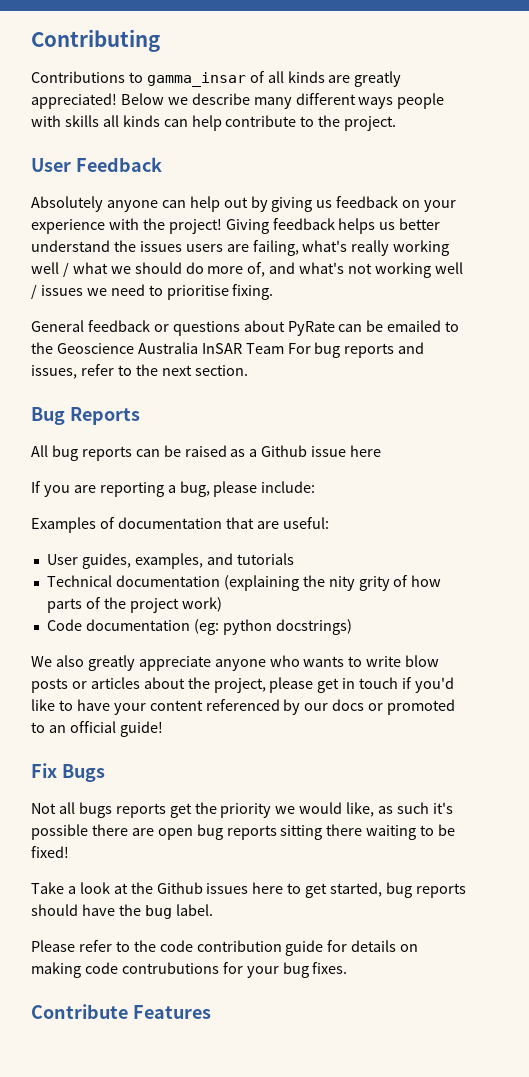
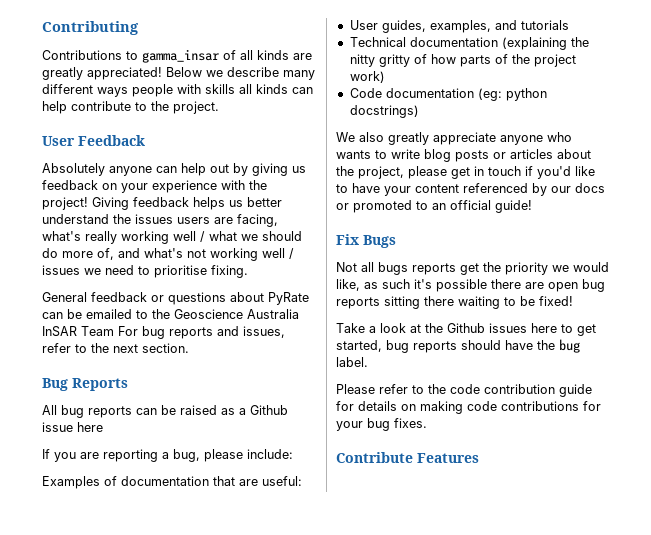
[252,240,299,256] failing, -> [237,214,278,227] facing,
[328,576,390,591] nity grity -> [349,54,410,67] nitty gritty
[405,655,440,667] blow -> [424,149,451,162] blog
[121,962,219,974] contrubutions -> [501,401,579,411] contributions

